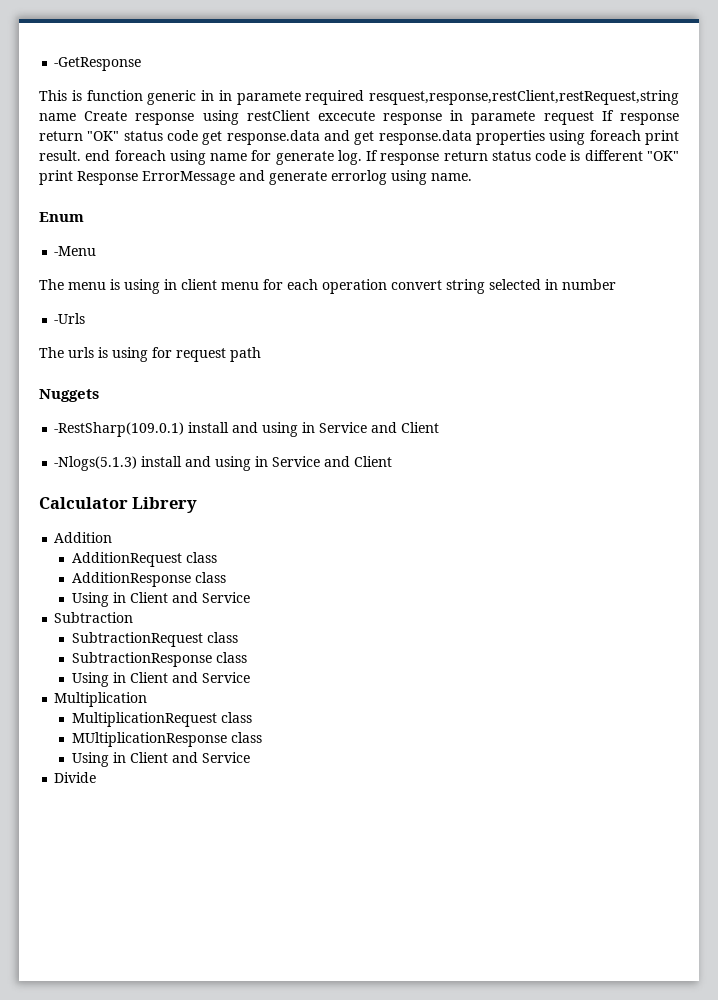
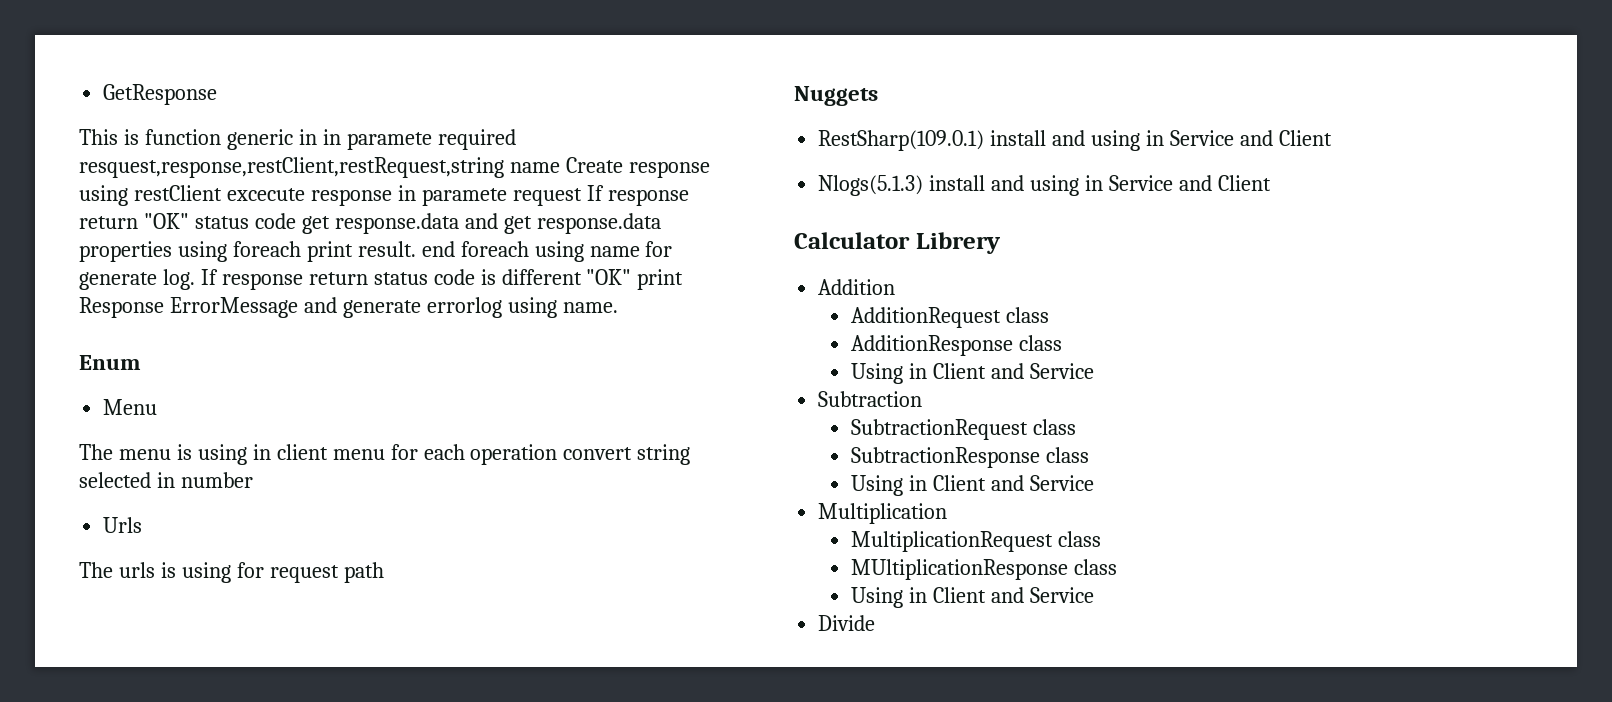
[54,57,142,71] -GetResponse -> [103,84,218,105] GetResponse
[54,246,97,256] -Menu -> [103,399,158,415] Menu
[54,313,86,324] -Urls -> [103,517,143,533] Urls
[54,422,440,437] [54,456,138,471] -RestSharp(109.0.1) install and using in Service and Client // -Nlogs(5.1.3) -> [818,130,1332,151] [818,175,924,196] RestSharp(109.0.1) install and using in Service and Client // Nlogs(5.1.3)

